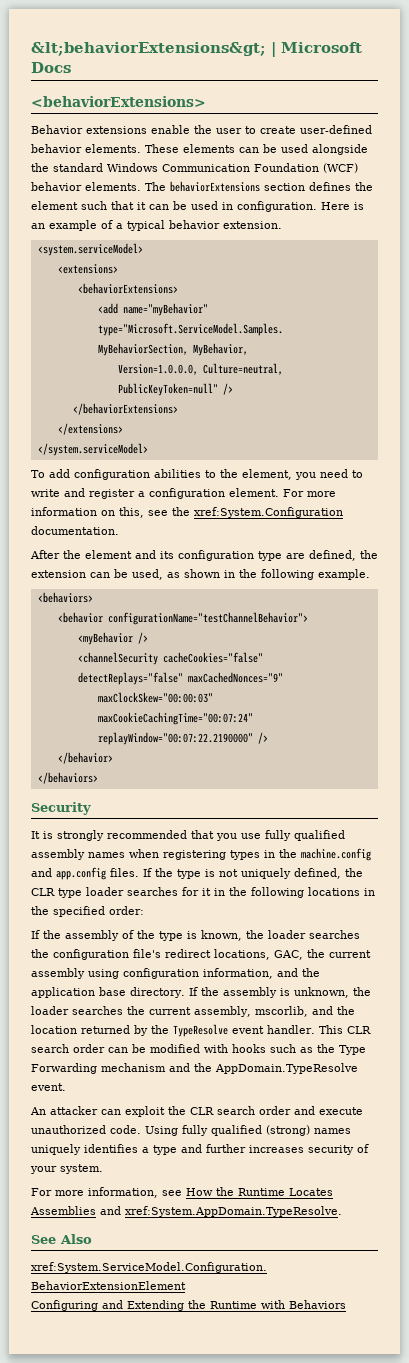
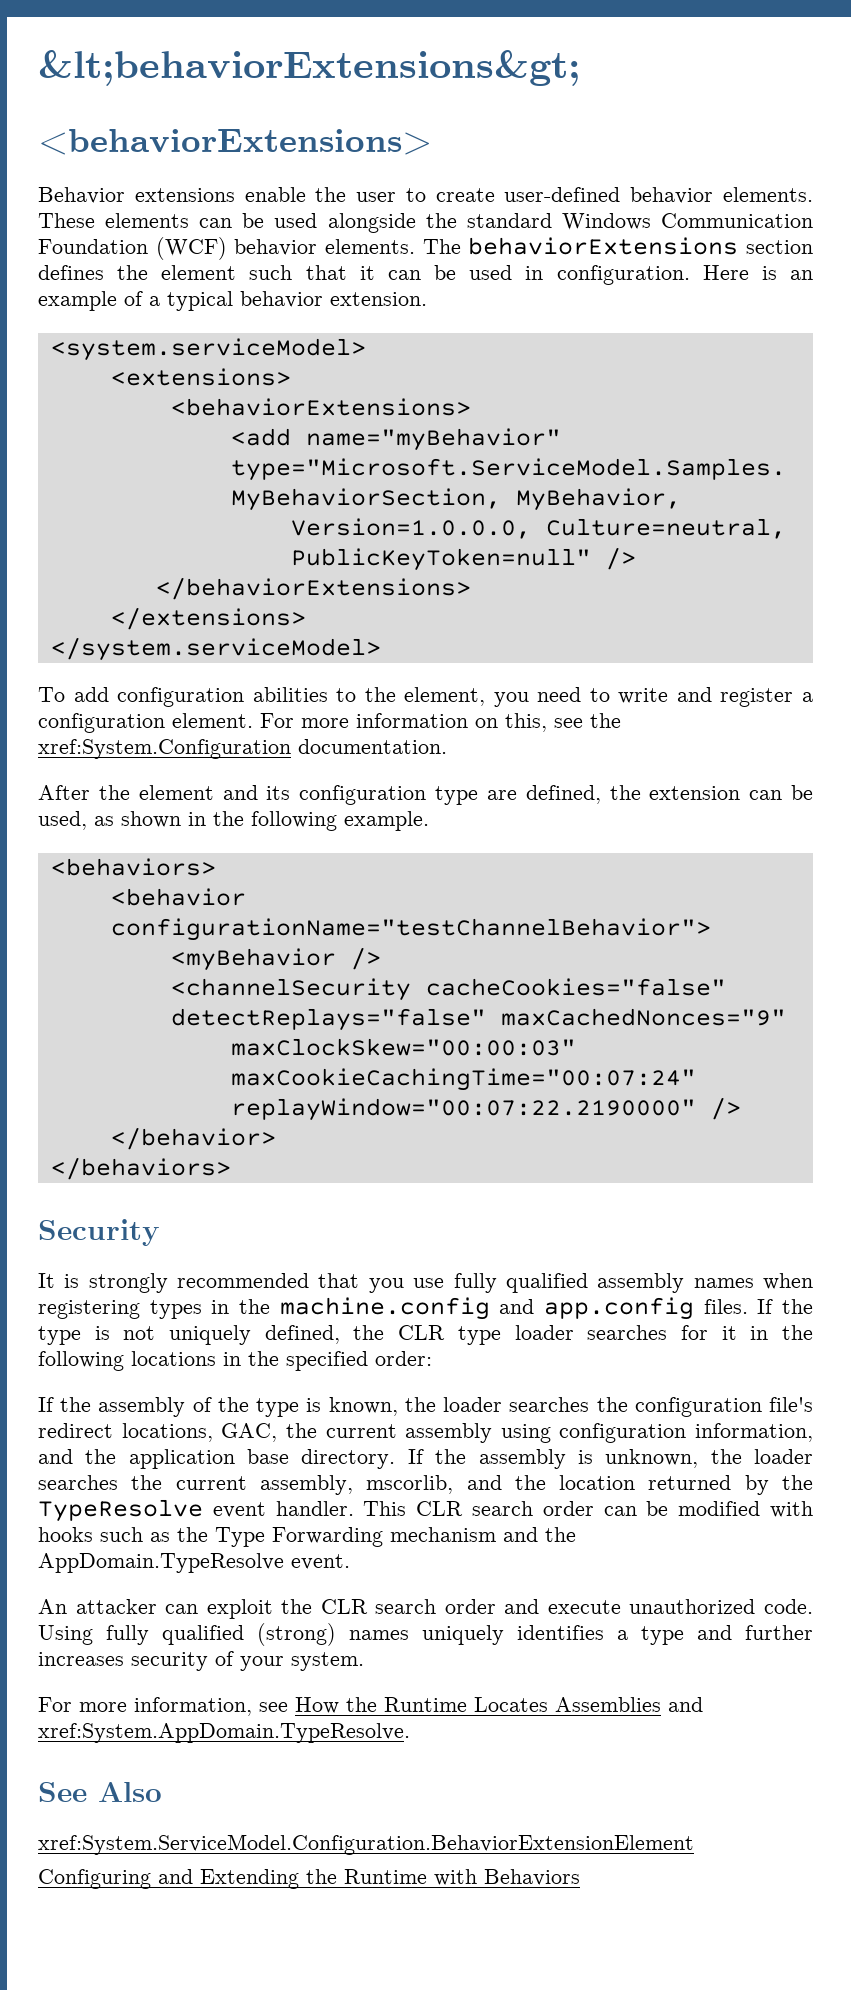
[271,42,362,57] [31,62,71,73] | Microsoft Docs -> (580, 68) none

